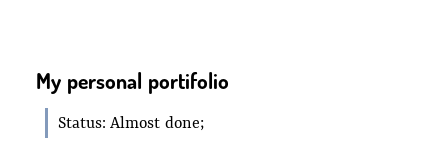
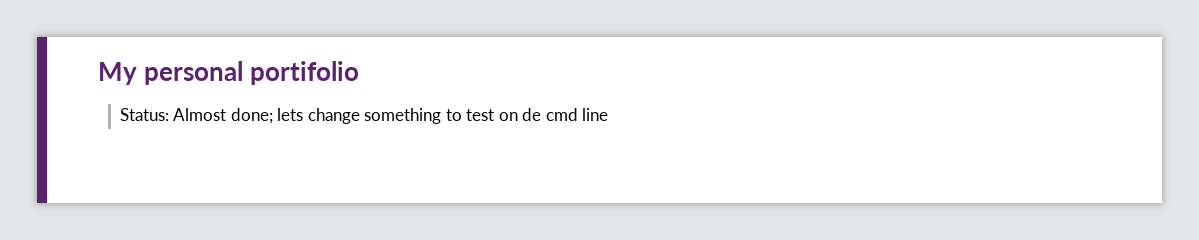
(205, 123) none -> [277,108,609,124] lets change something to test on de cmd line

